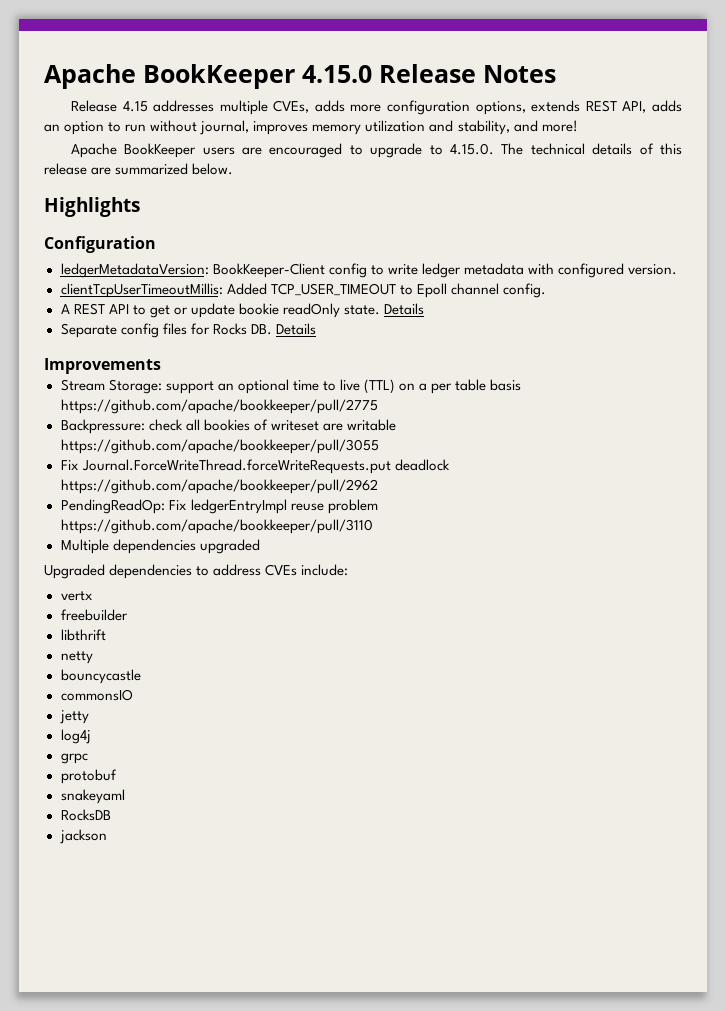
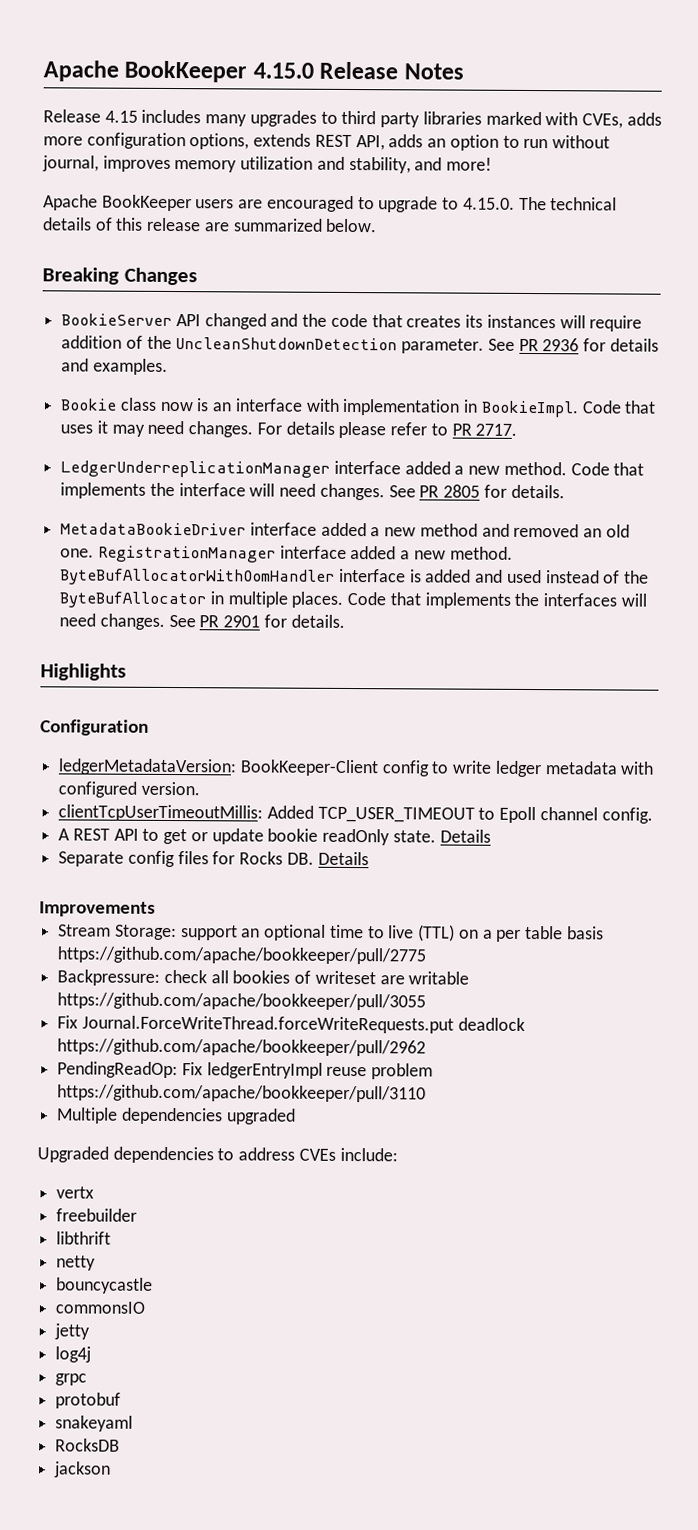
[153,100,268,115] addresses multiple -> [141,109,579,128] includes many upgrades to third party libraries marked with
(234, 169) none -> [42,267,197,286] [61,313,643,332] [61,335,659,354] [61,358,168,375] [60,397,657,418] [60,420,518,439] [60,460,645,478] [60,482,565,501] [60,522,630,538] [60,545,513,563] [60,568,650,586] [59,591,647,609] [59,613,345,630] // Breaking Changes // BookieServer API changed and the code that creates its instances will require addition of the UncleanShutdownDetection parameter. See PR 2936 for details and examples. // Bookie class now is an interface with implementation in BookieImpl. Code that uses it may need changes. For details please refer to PR 2717. // LedgerUnderreplicationManager interface added a new method. Code that implements the interface will need changes. See PR 2805 for details. // MetadataBookieDriver interface added a new method and removed an old one. RegistrationManager interface added a new method. ByteBufAllocatorWithOomHandler interface is added and used instead of the ByteBufAllocator in multiple places. Code that implements the interfaces will need changes. See PR 2901 for details.

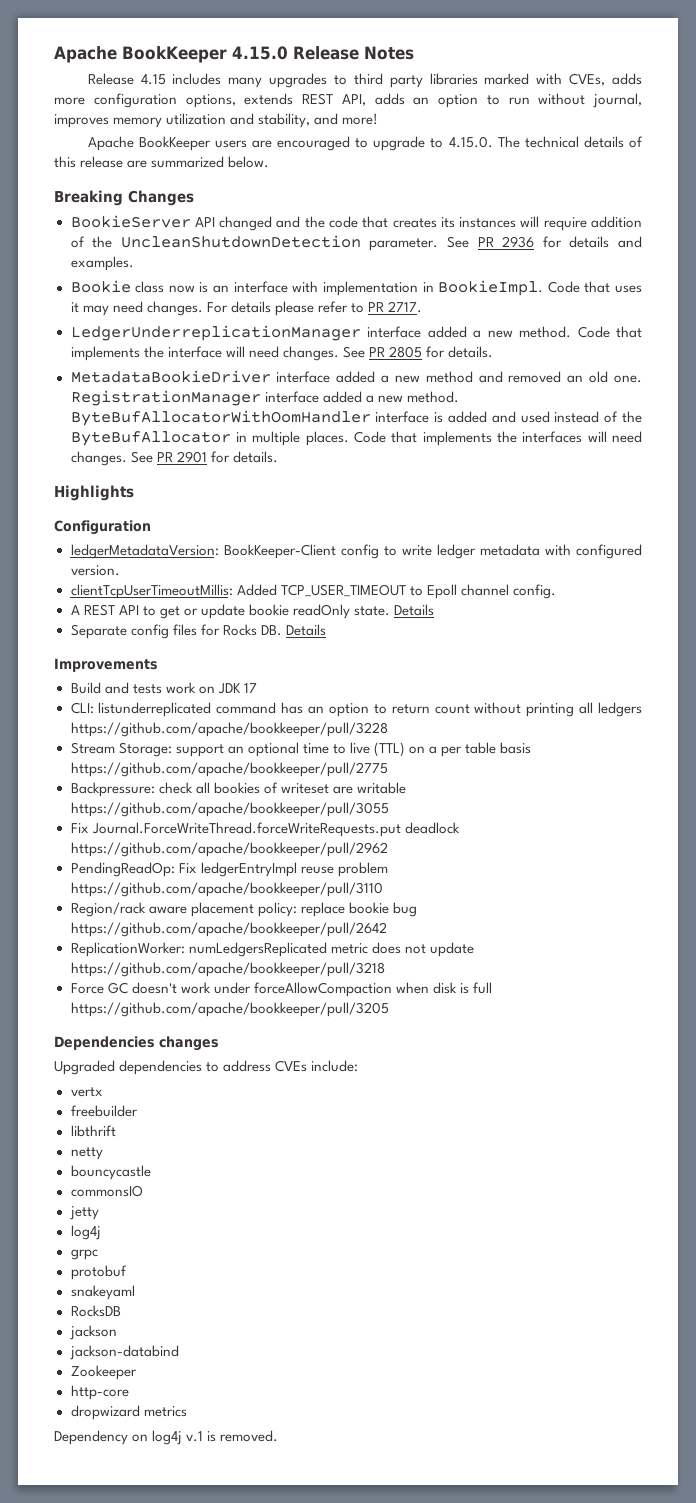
(156, 909) none -> [70,682,257,694] [70,702,642,717] [70,722,388,737] // Build and tests work on JDK 17 // CLI: listunderreplicated command has an option to return count without printing all ledgers https://github.com/apache/bookkeeper/pull/3228
[56,1107,296,1125] Multiple dependencies upgraded -> [70,902,417,917] [70,922,387,937] [70,942,474,957] [70,962,385,977] [70,982,492,997] [70,1002,389,1017] [54,1036,219,1051] Region/rack aware placement policy: replace bookie bug https://github.com/apache/bookkeeper/pull/2642 // ReplicationWorker: numLedgersReplicated metric does not update https://github.com/apache/bookkeeper/pull/3218 // Force GC doesn't work under forceAllowCompaction when disk is full https://github.com/apache/bookkeeper/pull/3205 // Dependencies changes
(112, 1469) none -> [69,1345,179,1360] [70,1365,137,1380] [70,1385,129,1400] [70,1405,187,1420] [54,1430,279,1445] // jackson-databind // Zookeeper // http-core // dropwizard metrics // Dependency on log4j v.1 is removed.

